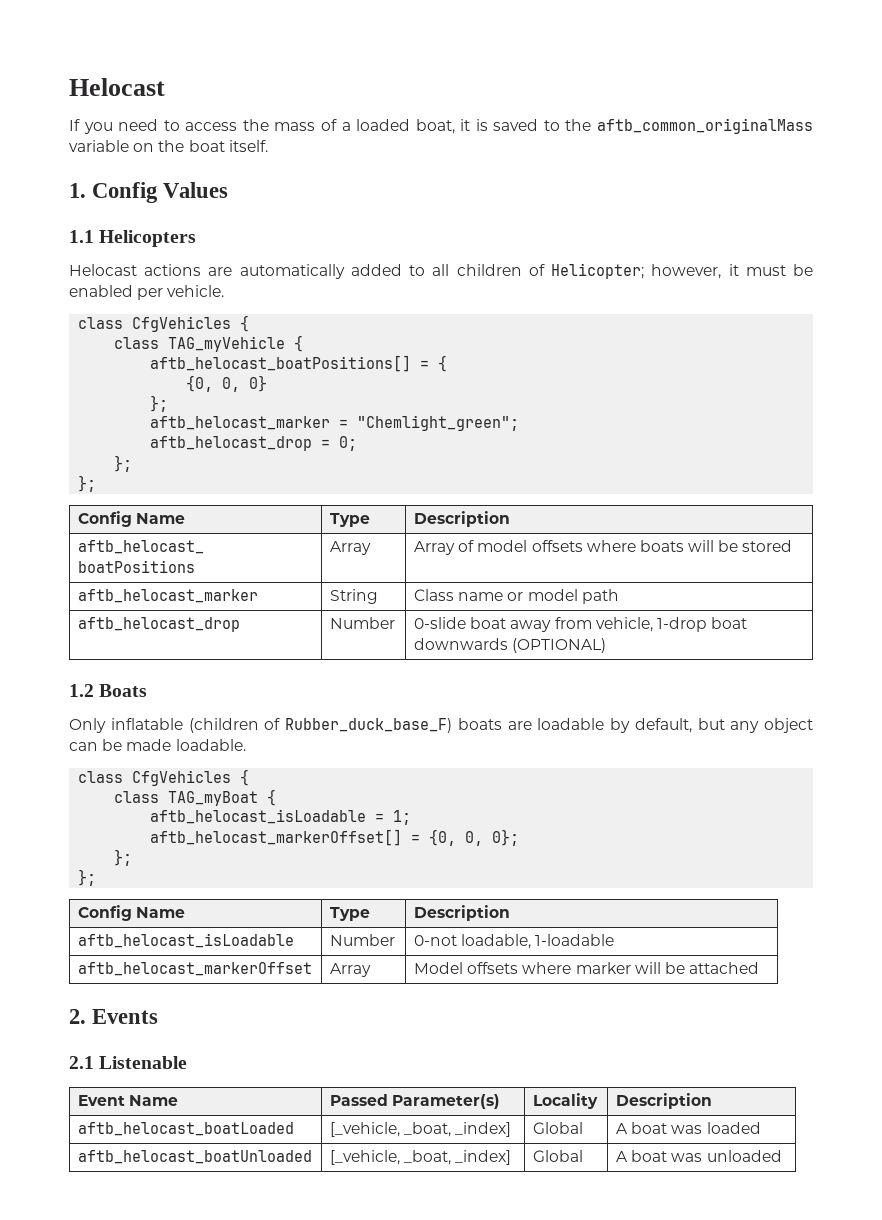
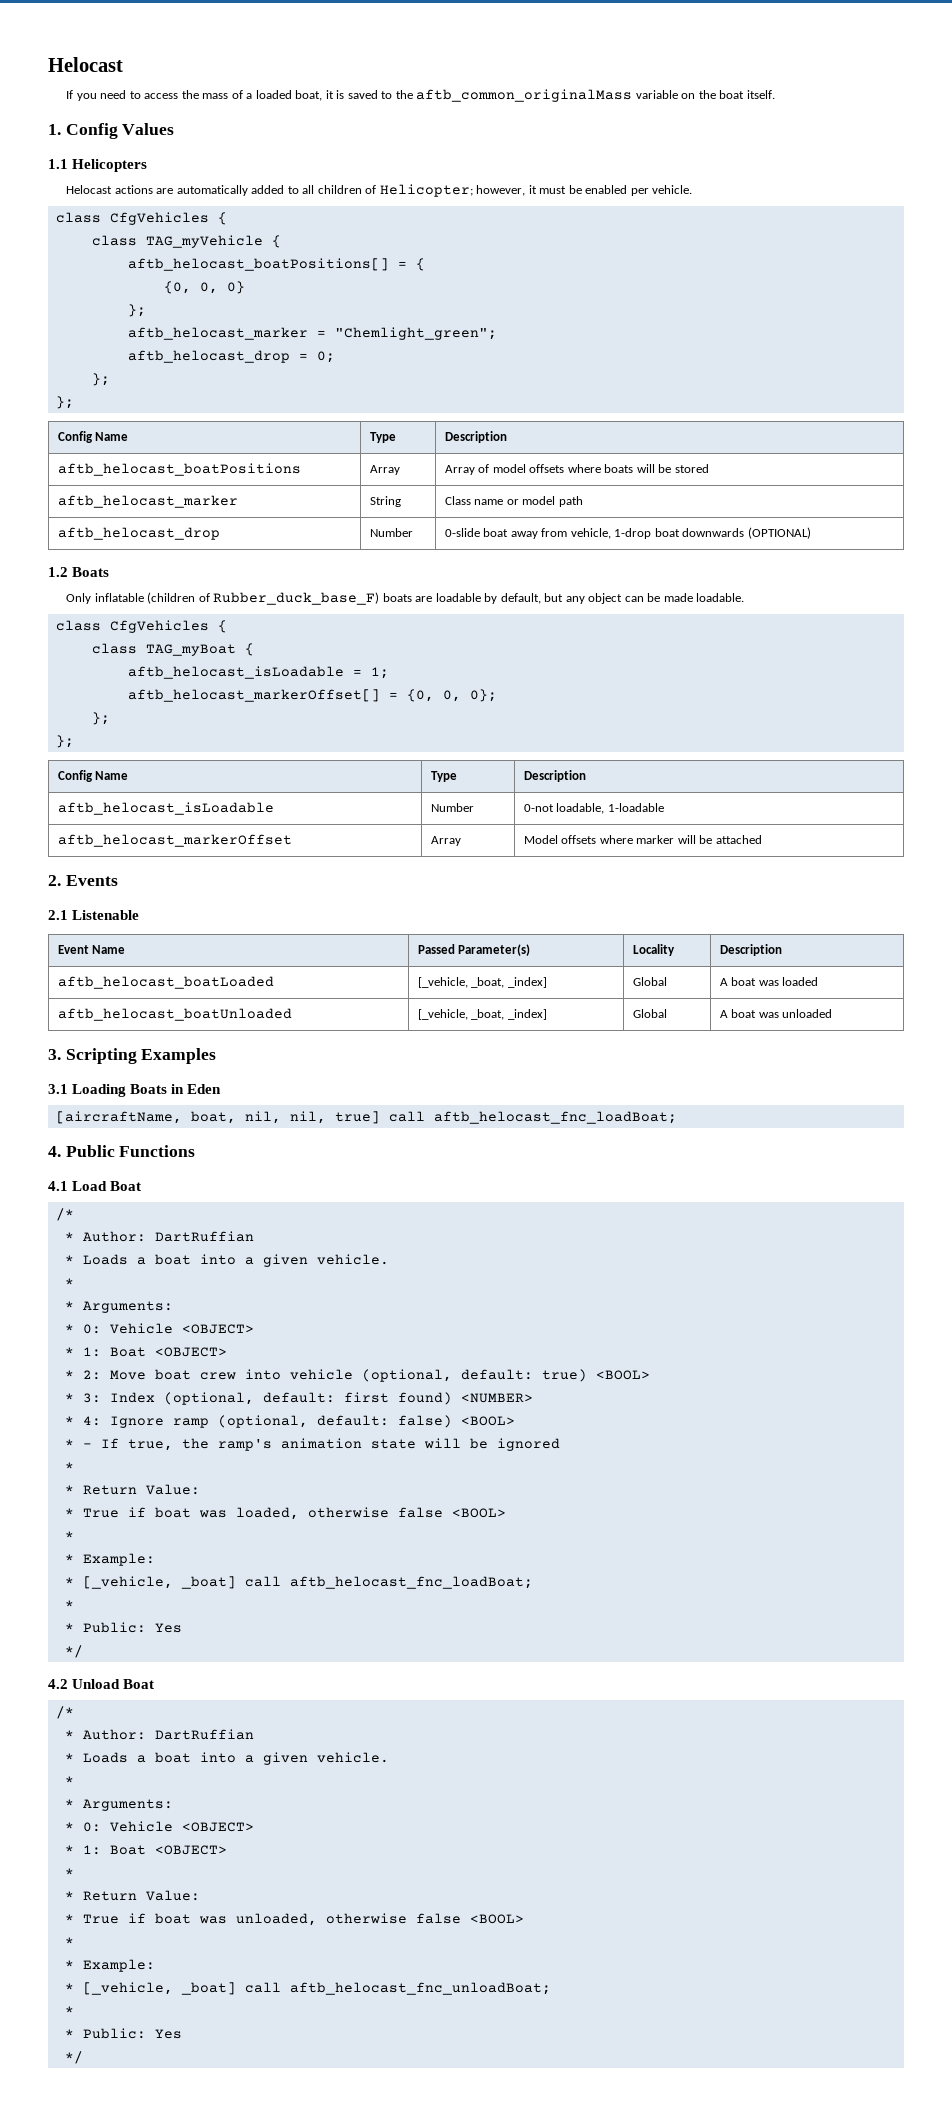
(782, 1156) none -> [48,1048,217,1064] [48,1084,222,1097] [55,1111,677,1124] [48,1145,196,1157] [48,1181,142,1191] [55,1208,74,1221] [64,1231,254,1242] [64,1254,389,1267] [64,1278,74,1287] [64,1301,173,1313] [64,1323,254,1334] [64,1347,227,1357] [64,1369,650,1382] [64,1392,533,1405] [64,1415,515,1428] [64,1438,560,1451] [64,1462,74,1471] [64,1484,200,1495] [64,1507,506,1520] [64,1531,74,1540] [64,1553,155,1566] [64,1576,533,1589] [64,1600,74,1609] [64,1622,182,1633] [64,1645,83,1658] [48,1679,155,1689] [55,1706,74,1719] [64,1729,254,1740] [64,1752,389,1765] [64,1776,74,1785] [64,1799,173,1811] [64,1821,254,1832] [64,1845,227,1855] [64,1868,74,1877] [64,1890,200,1901] [64,1913,524,1926] [64,1937,74,1946] [64,1959,155,1972] [64,1982,551,1995] [64,2006,74,2015] [64,2028,182,2039] [64,2051,83,2064] // 3. Scripting Examples // 3.1 Loading Boats in Eden // [aircraftName, boat, nil, nil, true] call aftb_helocast_fnc_loadBoat; // 4. Public Functions // 4.1 Load Boat // /* // * Author: DartRuffian // * Loads a boat into a given vehicle. // * // * Arguments: // * 0: Vehicle <OBJECT> // * 1: Boat <OBJECT> // * 2: Move boat crew into vehicle (optional, default: true) <BOOL> // * 3: Index (optional, default: first found) <NUMBER> // * 4: Ignore ramp (optional, default: false) <BOOL> // * - If true, the ramp's animation state will be ignored // * // * Return Value: // * True if boat was loaded, otherwise false <BOOL> // * // * Example: // * [_vehicle, _boat] call aftb_helocast_fnc_loadBoat; // * // * Public: Yes // */ // 4.2 Unload Boat // /* // * Author: DartRuffian // * Loads a boat into a given vehicle. // * // * Arguments: // * 0: Vehicle <OBJECT> // * 1: Boat <OBJECT> // * // * Return Value: // * True if boat was unloaded, otherwise false <BOOL> // * // * Example: // * [_vehicle, _boat] call aftb_helocast_fnc_unloadBoat; // * // * Public: Yes // */

